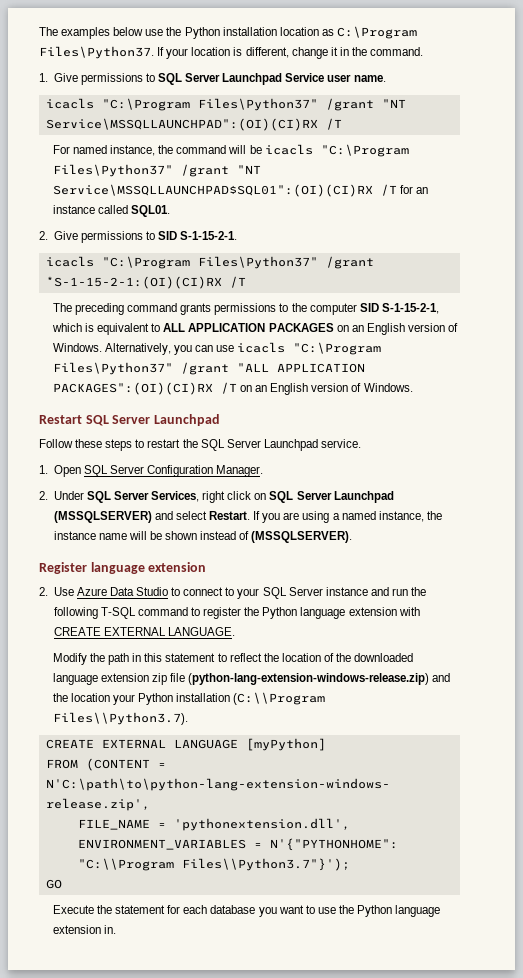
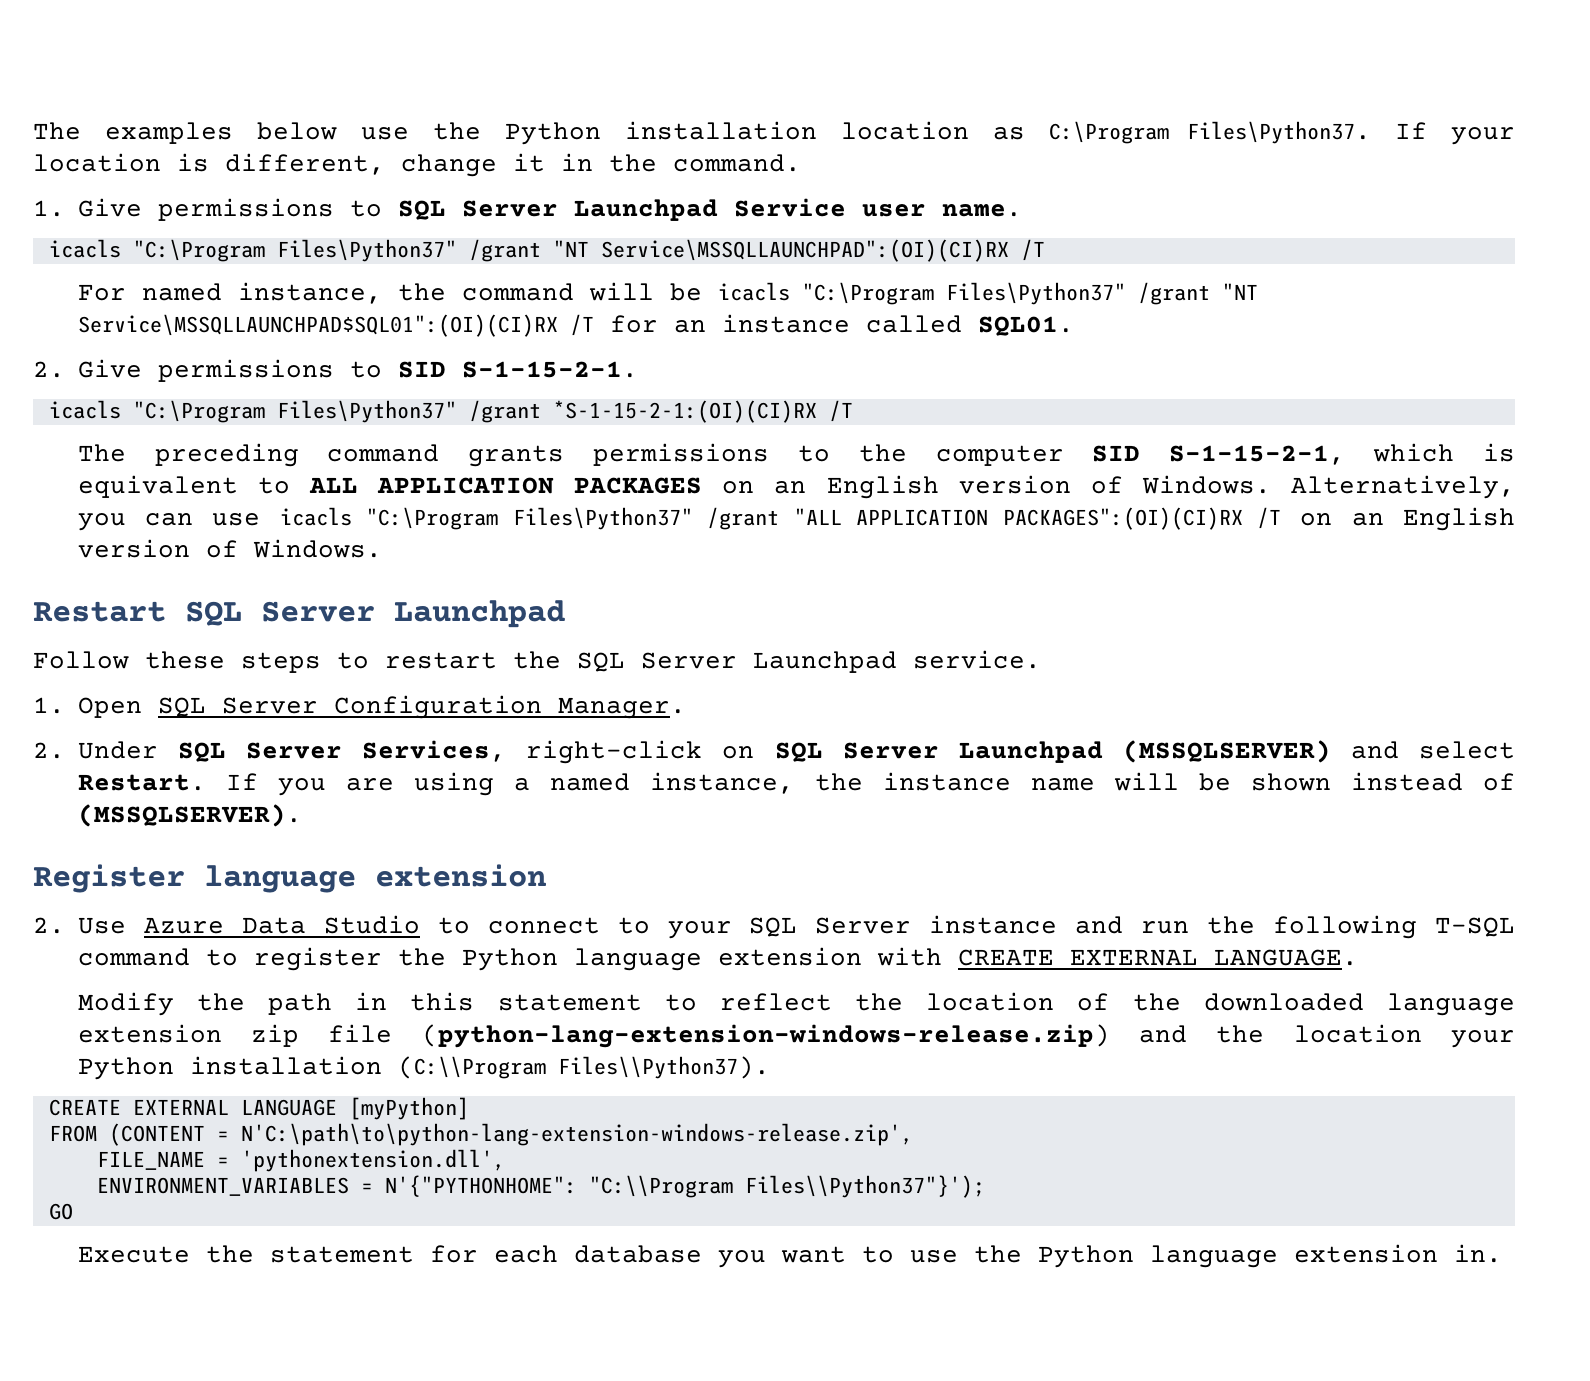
[202,491,252,503] right click -> [526,740,703,764] right-click
[52,712,188,725] Files\\Python3.7). -> [557,1056,770,1079] Files\\Python37).
[181,858,350,871] Files\\Python3.7"}'); -> [744,1175,985,1198] Files\\Python37"}');

